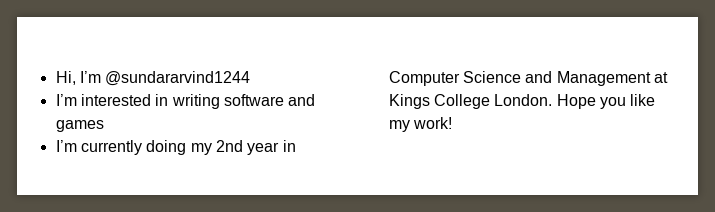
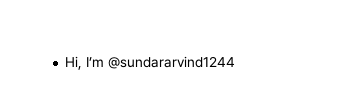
[55,94,316,109] [55,120,104,132] [55,140,296,155] [388,71,668,86] [388,94,656,109] [388,117,452,132] // I’m interested in writing software and games // I’m currently doing my 2nd year in Computer Science and Management at Kings College London. Hope you like my work! -> (236, 62) none

